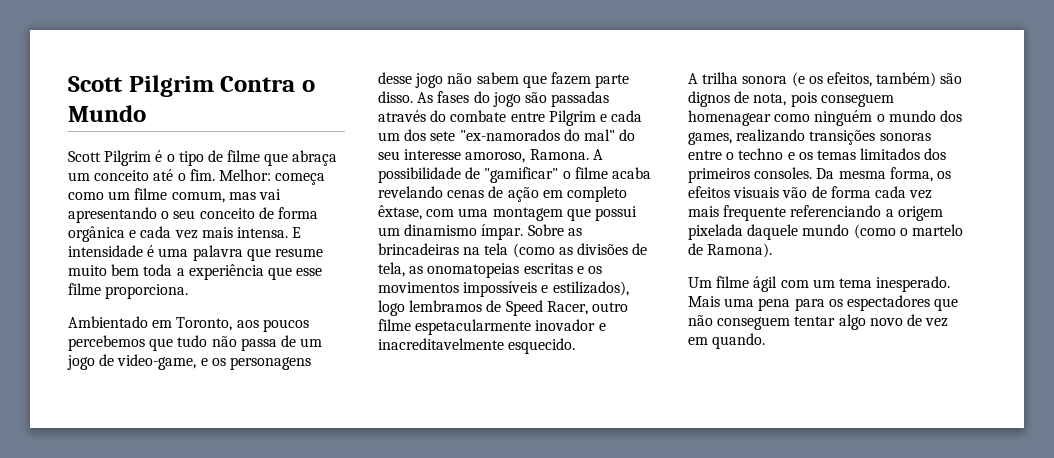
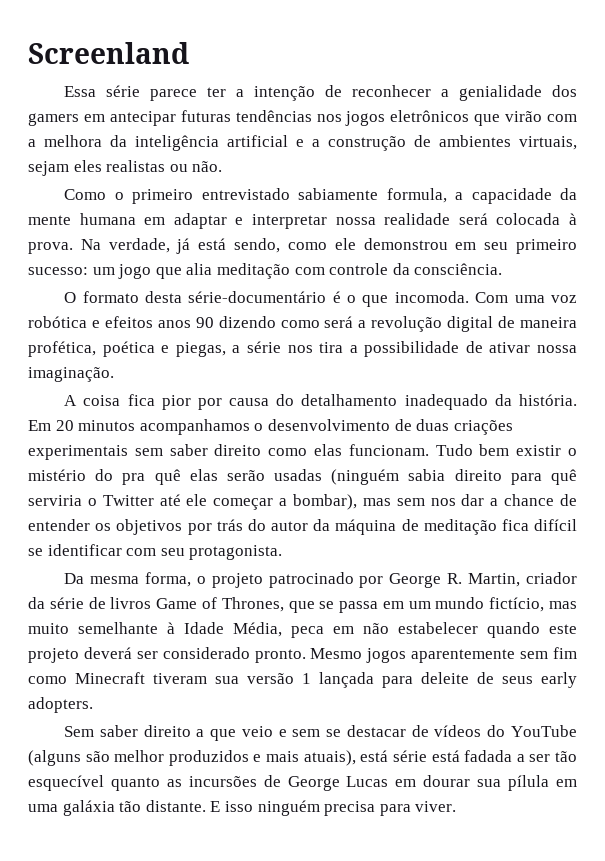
[68,75,315,97] [68,105,146,122] [68,150,338,166] [68,169,326,185] [68,188,281,203] [68,207,318,223] [68,226,302,242] [68,245,323,261] [68,264,323,280] [68,283,189,299] [68,316,309,332] [68,335,323,351] [67,354,311,370] [378,72,630,88] [378,91,610,107] [378,110,643,126] [378,129,636,141] [378,149,603,163] [378,167,651,183] [378,186,627,202] [378,205,637,221] [378,224,582,240] [378,243,648,258] [378,262,602,278] [378,281,629,297] [378,300,628,316] [378,319,606,335] [378,338,576,354] [688,72,963,87] [688,91,894,107] [688,110,962,126] [688,129,931,145] [688,148,947,160] [688,167,951,183] [688,186,933,199] [688,205,943,221] [688,224,963,240] [688,243,773,258] [688,276,951,292] [688,295,959,311] [688,314,949,330] [688,333,766,349] Scott Pilgrim Contra o Mundo // Scott Pilgrim é o tipo de filme que abraça um conceito até o fim. Melhor: começa como um filme comum, mas vai apresentando o seu conceito de forma orgânica e cada vez mais intensa. E intensidade é uma palavra que resume muito bem toda a experiência que esse filme proporciona. // Ambientado em Toronto, aos poucos percebemos que tudo não passa de um jogo de video-game, e os personagens desse jogo não sabem que fazem parte disso. As fases do jogo são passadas através do combate entre Pilgrim e cada um dos sete "ex-namorados do mal" do seu interesse amoroso, Ramona. A possibilidade de "gamificar" o filme acaba revelando cenas de ação em completo êxtase, com uma montagem que possui um dinamismo ímpar. Sobre as brincadeiras na tela (como as divisões de tela, as onomatopeias escritas e os movimentos impossíveis e estilizados), logo lembramos de Speed Racer, outro filme espetacularmente inovador e inacreditavelmente esquecido. // A trilha sonora (e os efeitos, também) são dignos de nota, pois conseguem homenagear como ninguém o mundo dos games, realizando transições sonoras entre o techno e os temas limitados dos primeiros consoles. Da mesma forma, os efeitos visuais vão de forma cada vez mais frequente referenciando a origem pixelada daquele mundo (como o martelo de Ramona). // Um filme ágil com um tema inesperado. Mais uma pena para os espectadores que não conseguem tentar algo novo de vez em quando. -> [28,42,189,64] [64,85,578,101] [28,110,577,126] [28,135,577,151] [28,160,223,176] [64,188,577,204] [28,213,578,229] [28,238,577,254] [28,263,503,279] [64,291,577,307] [28,316,577,332] [28,341,577,357] [28,367,114,382] [64,394,578,410] [28,419,513,435] [28,444,577,460] [28,469,577,485] [28,494,577,510] [28,519,577,535] [28,544,283,560] [64,572,577,588] [28,597,577,613] [28,622,577,638] [28,647,577,663] [28,672,577,688] [28,697,93,713] [64,725,578,741] [28,750,577,766] [28,775,578,791] [28,800,457,816] Screenland // Essa série parece ter a intenção de reconhecer a genialidade dos gamers em antecipar futuras tendências nos jogos eletrônicos que virão com a melhora da inteligência artificial e a construção de ambientes virtuais, sejam eles realistas ou não. // Como o primeiro entrevistado sabiamente formula, a capacidade da mente humana em adaptar e interpretar nossa realidade será colocada à prova. Na verdade, já está sendo, como ele demonstrou em seu primeiro sucesso: um jogo que alia meditação com controle da consciência. // O formato desta série-documentário é o que incomoda. Com uma voz robótica e efeitos anos 90 dizendo como será a revolução digital de maneira profética, poética e piegas, a série nos tira a possibilidade de ativar nossa imaginação. // A coisa fica pior por causa do detalhamento inadequado da história. Em 20 minutos acompanhamos o desenvolvimento de duas criações experimentais sem saber direito como elas funcionam. Tudo bem existir o mistério do pra quê elas serão usadas (ninguém sabia direito para quê serviria o Twitter até ele começar a bombar), mas sem nos dar a chance de entender os objetivos por trás do autor da máquina de meditação fica difícil se identificar com seu protagonista. // Da mesma forma, o projeto patrocinado por George R. Martin, criador da série de livros Game of Thrones, que se passa em um mundo fictício, mas muito semelhante à Idade Média, peca em não estabelecer quando este projeto deverá ser considerado pronto. Mesmo jogos aparentemente sem fim como Minecraft tiveram sua versão 1 lançada para deleite de seus early adopters. // Sem saber direito a que veio e sem se destacar de vídeos do YouTube (alguns são melhor produzidos e mais atuais), está série está fadada a ser tão esquecível quanto as incursões de George Lucas em dourar sua pílula em uma galáxia tão distante. E isso ninguém precisa para viver.

